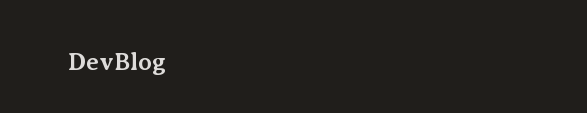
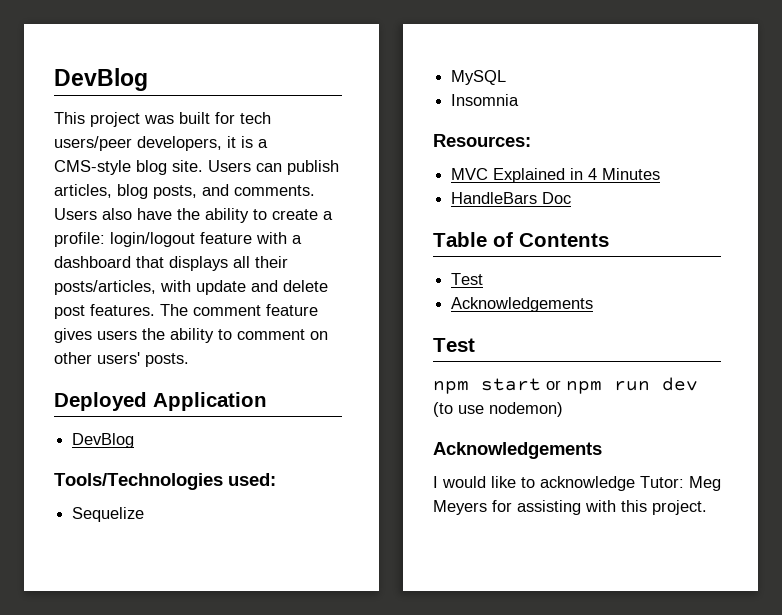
[68,52,166,75] DevBlog -> [54,68,148,91] [54,112,271,127] [54,136,268,151] [54,160,339,175] [54,184,315,199] [54,208,333,223] [54,232,302,247] [54,256,288,271] [54,280,328,295] [54,304,318,319] [54,328,328,343] [54,352,189,367] [54,392,267,411] [72,433,135,448] [54,473,276,490] [72,507,145,522] [451,70,507,85] [451,94,520,106] [433,134,531,147] [451,168,661,183] [451,192,572,204] [433,232,609,247] [451,273,484,285] [451,297,594,312] [433,338,475,352] [433,377,698,394] [433,402,563,417] [433,442,602,459] [433,476,721,491] [433,500,707,515] DevBlog // This project was built for tech users/peer developers, it is a CMS-style blog site. Users can publish articles, blog posts, and comments. Users also have the ability to create a profile: login/logout feature with a dashboard that displays all their posts/articles, with update and delete post features. The comment feature gives users the ability to comment on other users' posts. // Deployed Application // DevBlog // Tools/Technologies used: // Sequelize // MySQL // Insomnia // Resources: // MVC Explained in 4 Minutes // HandleBars Doc // Table of Contents // Test // Acknowledgements // Test // npm start or npm run dev (to use nodemon) // Acknowledgements // I would like to acknowledge Tutor: Meg Meyers for assisting with this project.

